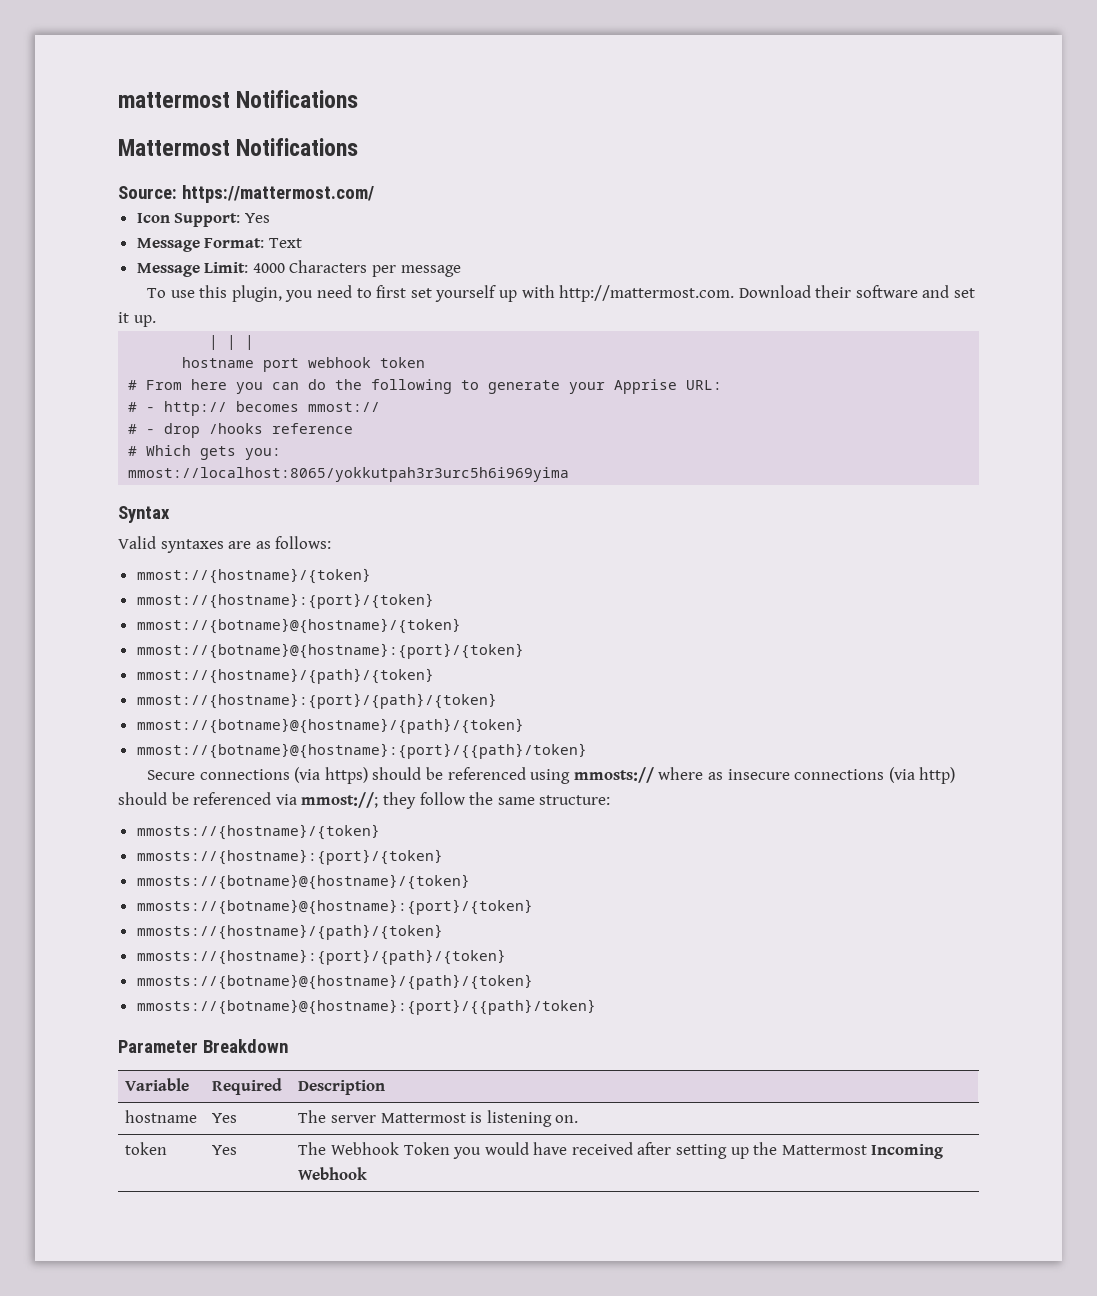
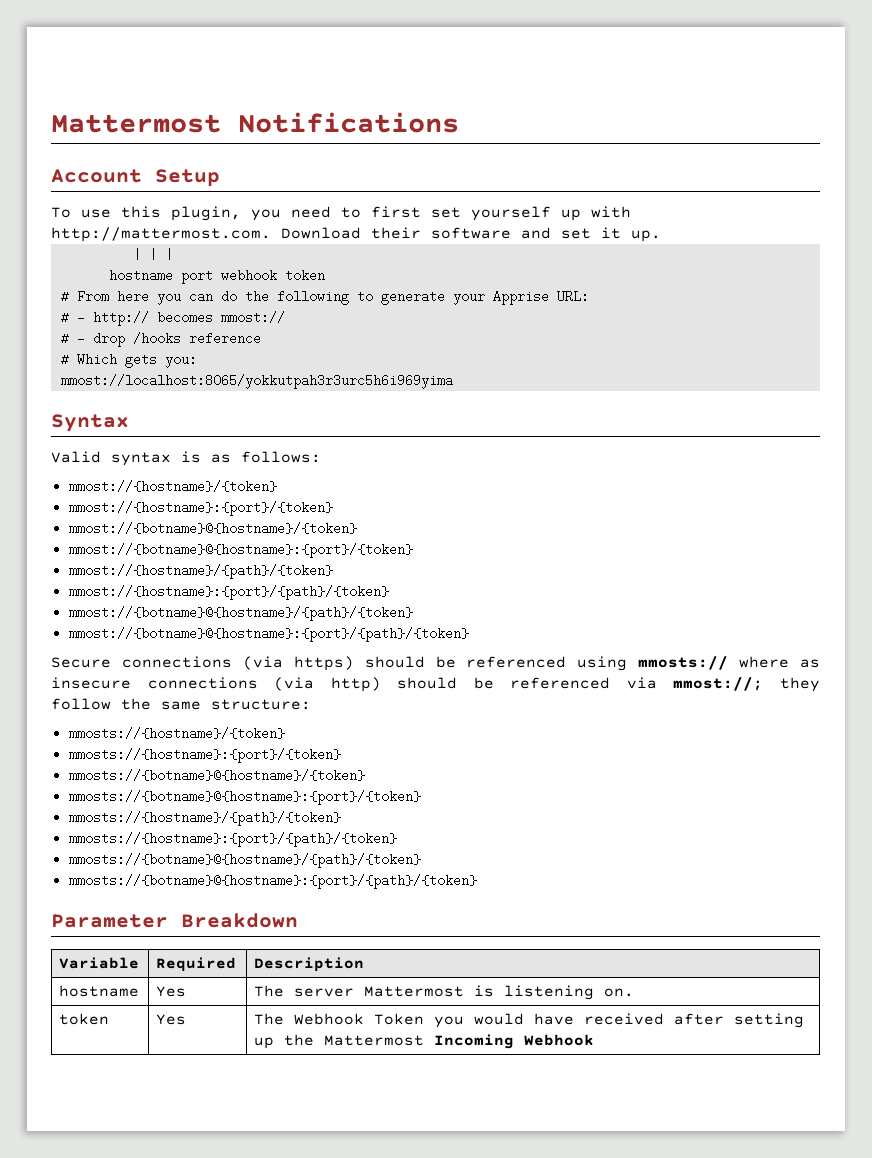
[118,90,359,108] mattermost Notifications // -> (51, 123) none
[118,185,374,203] [136,213,270,227] [136,238,302,252] [136,260,461,277] Source: https://mattermost.com/ // Icon Support: Yes // Message Format: Text // Message Limit: 4000 Characters per message -> [51,169,220,187] Account Setup
[160,539,252,553] syntaxes are -> [111,451,201,466] syntax is
[136,743,587,759] mmost://{botname}@{hostname}:{port}/{{path}/token} -> [68,627,469,642] mmost://{botname}@{hostname}:{port}/{path}/{token}
[136,999,596,1015] mmosts://{botname}@{hostname}:{port}/{{path}/token} -> [68,874,477,889] mmosts://{botname}@{hostname}:{port}/{path}/{token}

